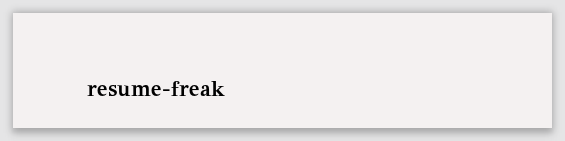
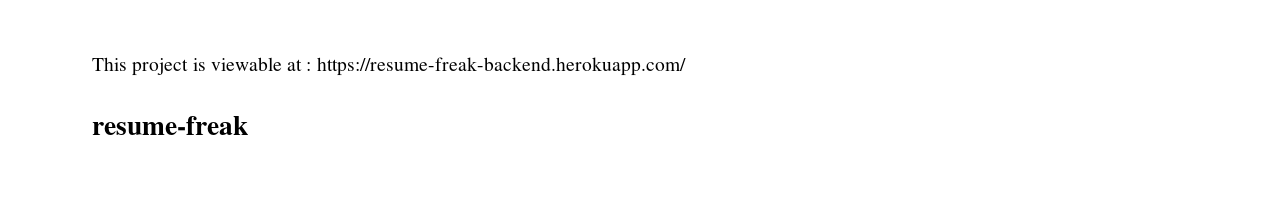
(87, 89) none -> [92,57,686,76] This project is viewable at : https://resume-freak-backend.herokuapp.com/ //

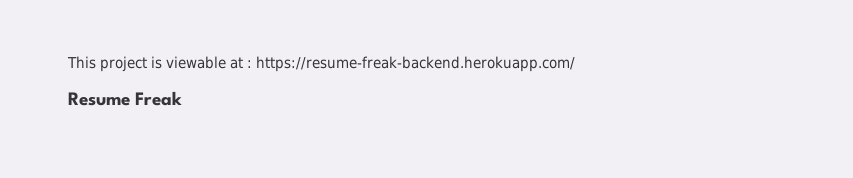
[92,116,248,135] resume-freak -> [68,91,183,106] Resume Freak

